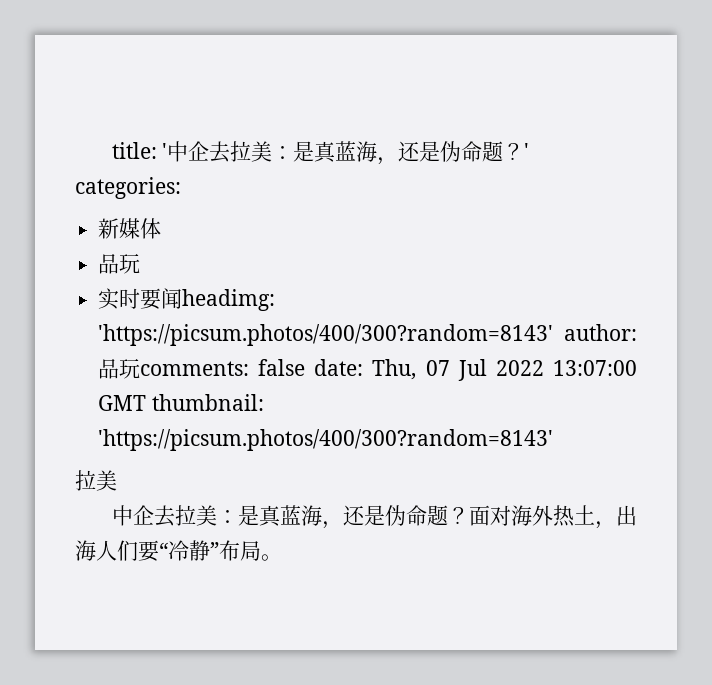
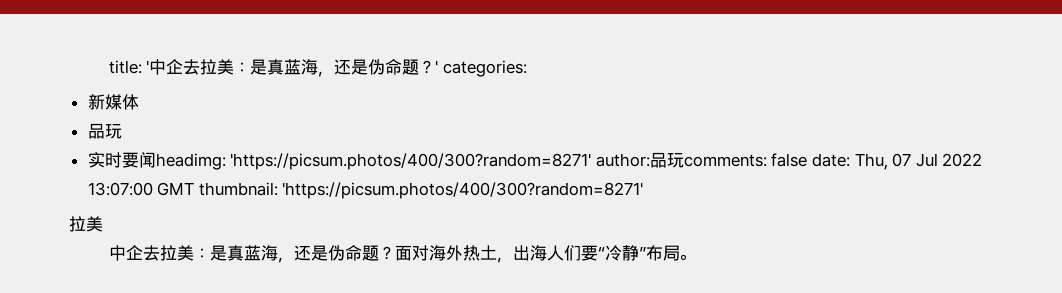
[98,324,554,346] 'https://picsum.photos/400/300?random=8143' -> [230,153,592,170] 'https://picsum.photos/400/300?random=8271'
[98,429,554,451] 'https://picsum.photos/400/300?random=8143' -> [282,182,644,199] 'https://picsum.photos/400/300?random=8271'

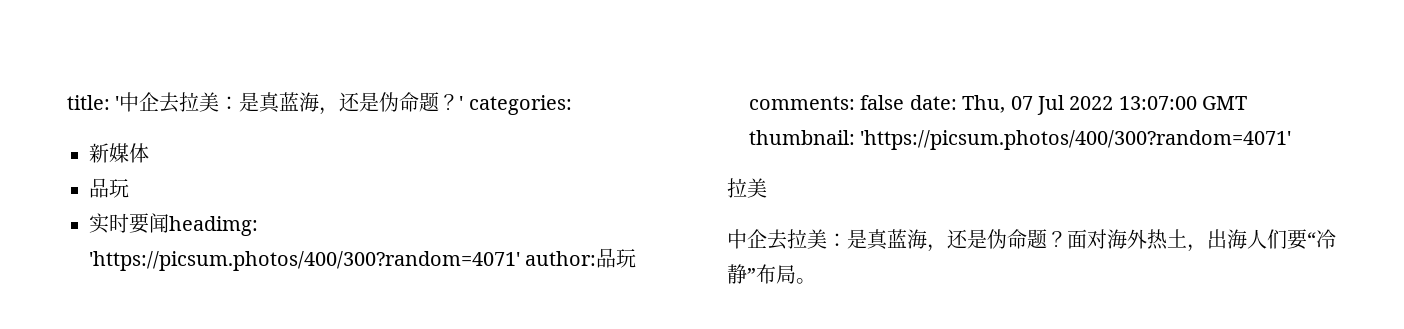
[230,153,592,170] 'https://picsum.photos/400/300?random=8271' -> [89,251,520,271] 'https://picsum.photos/400/300?random=4071'
[282,182,644,199] 'https://picsum.photos/400/300?random=8271' -> [860,130,1292,150] 'https://picsum.photos/400/300?random=4071'

